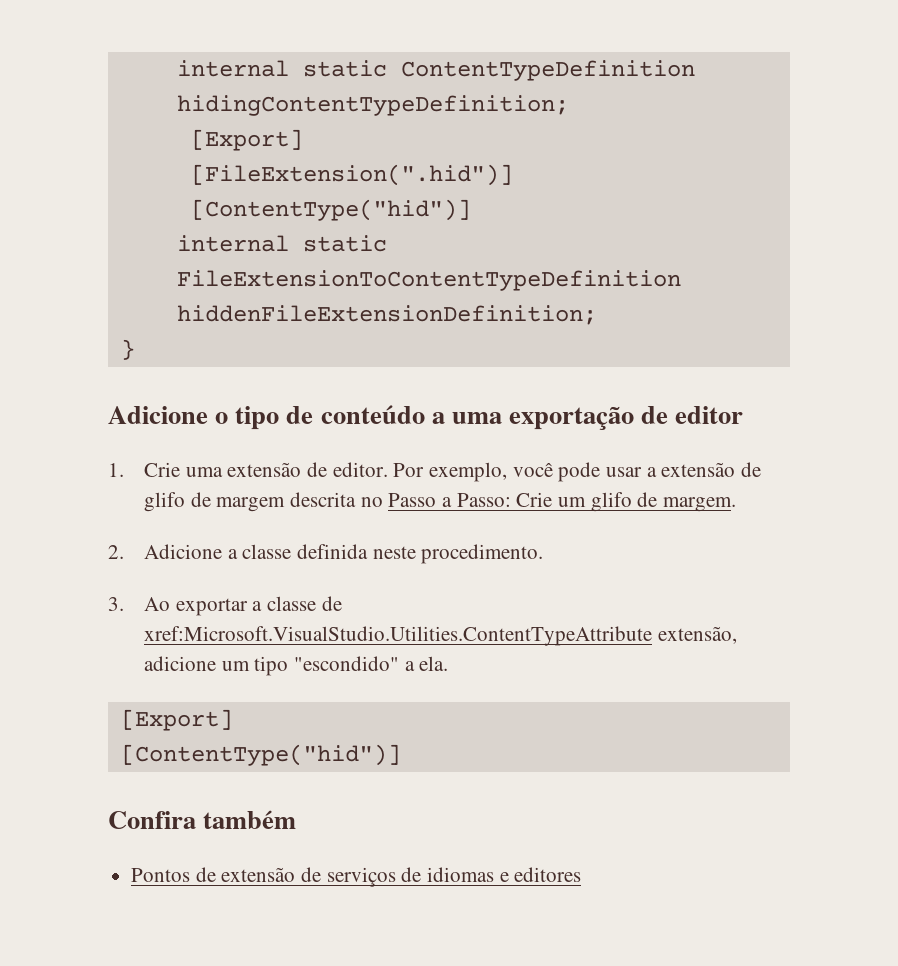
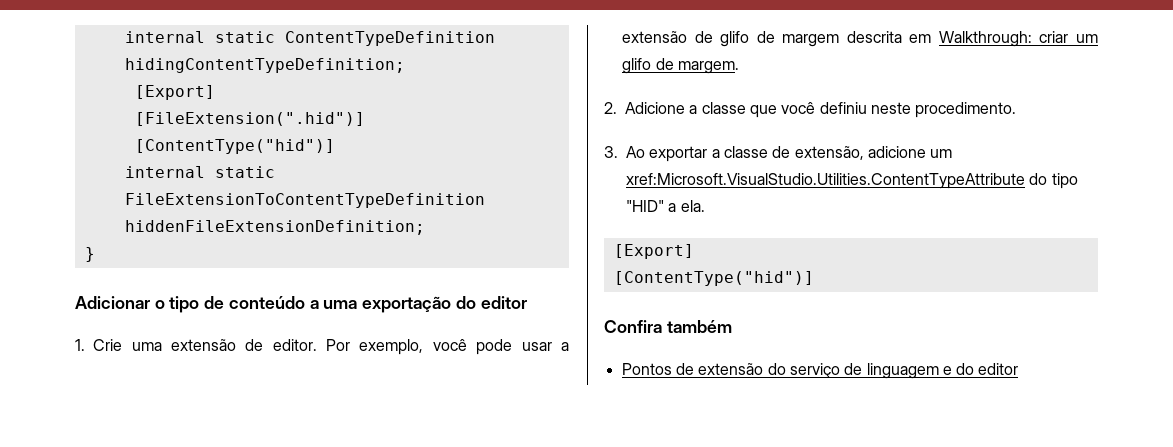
[108,406,208,424] Adicione -> [75,296,150,309] Adicionar
[641,406,669,424] de -> [455,296,476,309] do
[360,492,553,507] no Passo a Passo: Crie -> [909,31,1069,47] em Walkthrough: criar
[296,544,368,559] definida -> [749,102,867,118] que você definiu
[143,626,652,646] xref:Microsoft.VisualStudio.Utilities.ContentTypeAttribute -> (791, 152) none
[254,656,399,676] tipo "escondido" -> [626,173,1078,189] [626,200,664,212] xref:Microsoft.VisualStudio.Utilities.ContentTypeAttribute do tipo "HID"
[301,867,582,887] de serviços de idiomas e editores -> [767,363,1019,379] do serviço de linguagem e do editor

